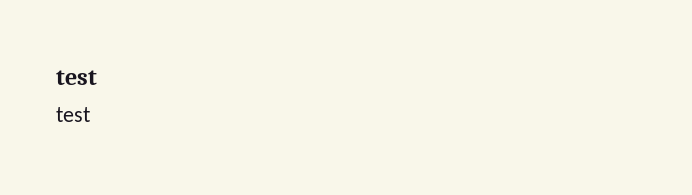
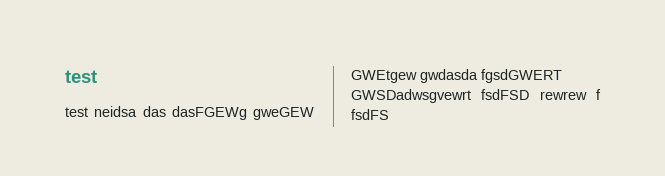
(90, 114) none -> [94,106,314,120] [351,69,562,83] [351,89,601,103] [351,109,389,120] neidsa das dasFGEWg gweGEW GWEtgew gwdasda fgsdGWERT GWSDadwsgvewrt fsdFSD rewrew f fsdFS

